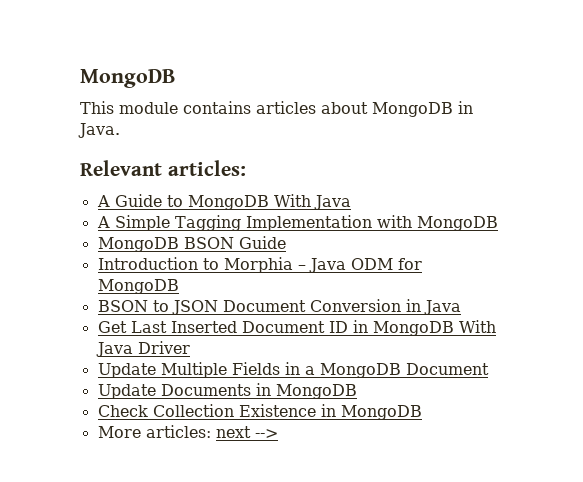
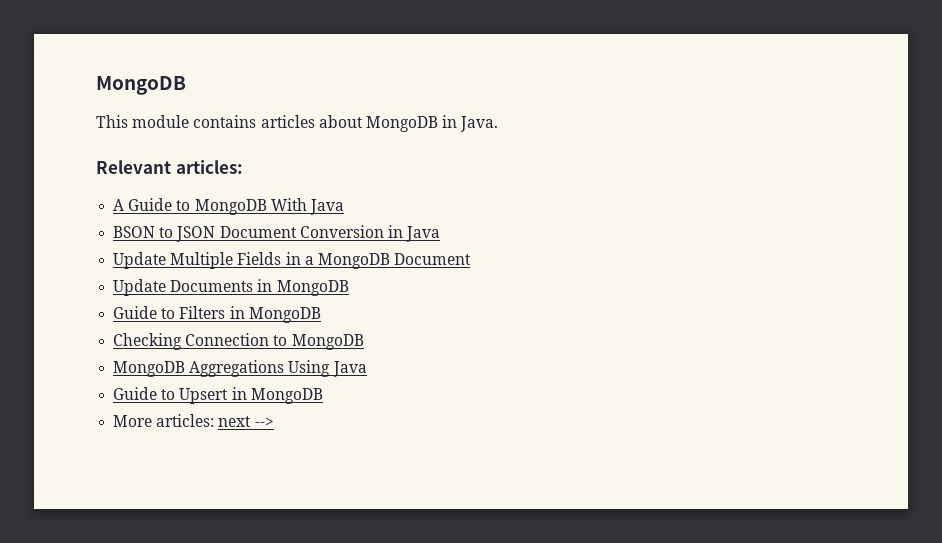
[96,215,498,231] [97,236,286,252] [97,257,422,273] [97,279,179,294] // A Simple Tagging Implementation with MongoDB // MongoDB BSON Guide // Introduction to Morphia – Java ODM for MongoDB -> (344, 207) none
[97,320,496,336] [95,341,190,357] // Get Last Inserted Document ID in MongoDB With Java Driver -> (441, 234) none
[97,404,316,417] Check Collection Existence -> [113,306,321,323] [113,333,364,350] [113,360,367,377] [113,387,229,404] Guide to Filters in MongoDB // Checking Connection to MongoDB // MongoDB Aggregations Using Java // Guide to Upsert

